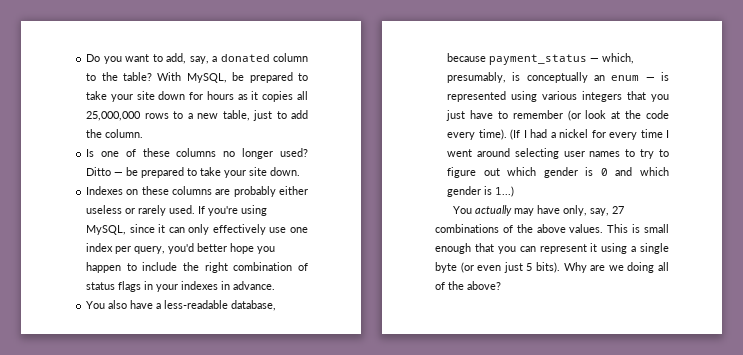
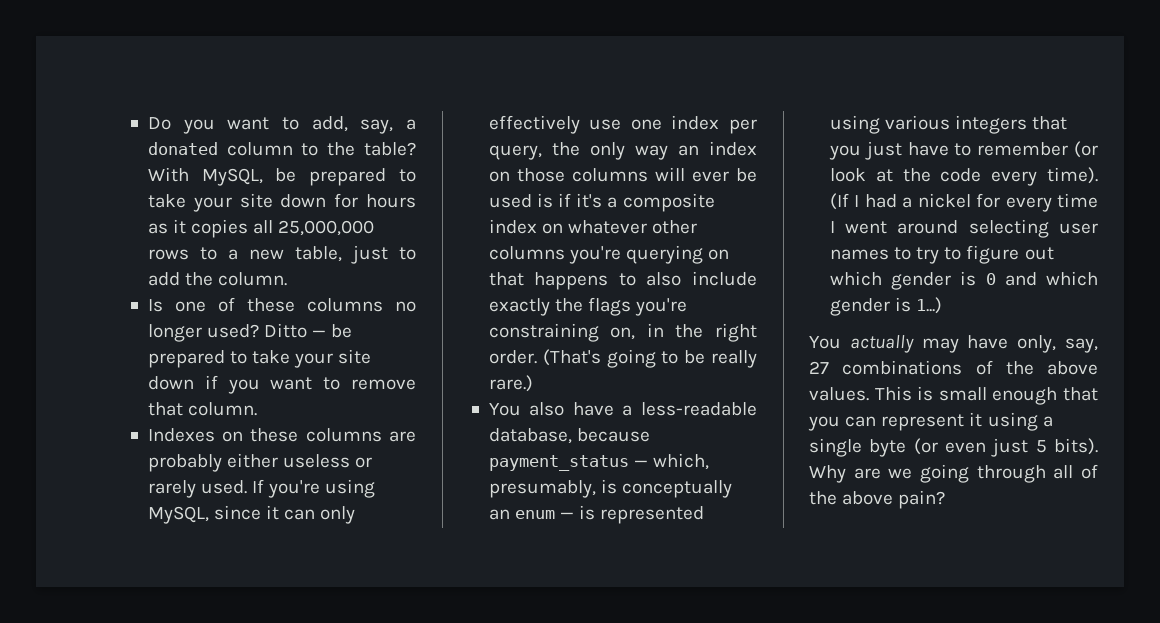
[270,167,301,176] down. -> [147,375,416,394] [147,402,258,416] down if you want to remove that column.
[168,243,276,254] [86,262,308,273] [86,281,276,292] you'd better hope you happen to include the right combination of status flags in your indexes in advance. -> [551,141,757,160] [488,167,757,182] [488,193,715,212] [488,219,698,234] [488,245,730,264] [488,271,757,290] [488,297,688,316] [488,323,757,342] [488,349,757,368] [488,375,533,392] the only way an index on those columns will ever be used is if it's a composite index on whatever other columns you're querying on that happens to also include exactly the flags you're constraining on, in the right order. (That's going to be really rare.)
[627,262,655,273] doing -> [920,464,1046,483] going through
[467,281,501,290] above? -> [842,490,946,509] above pain?

